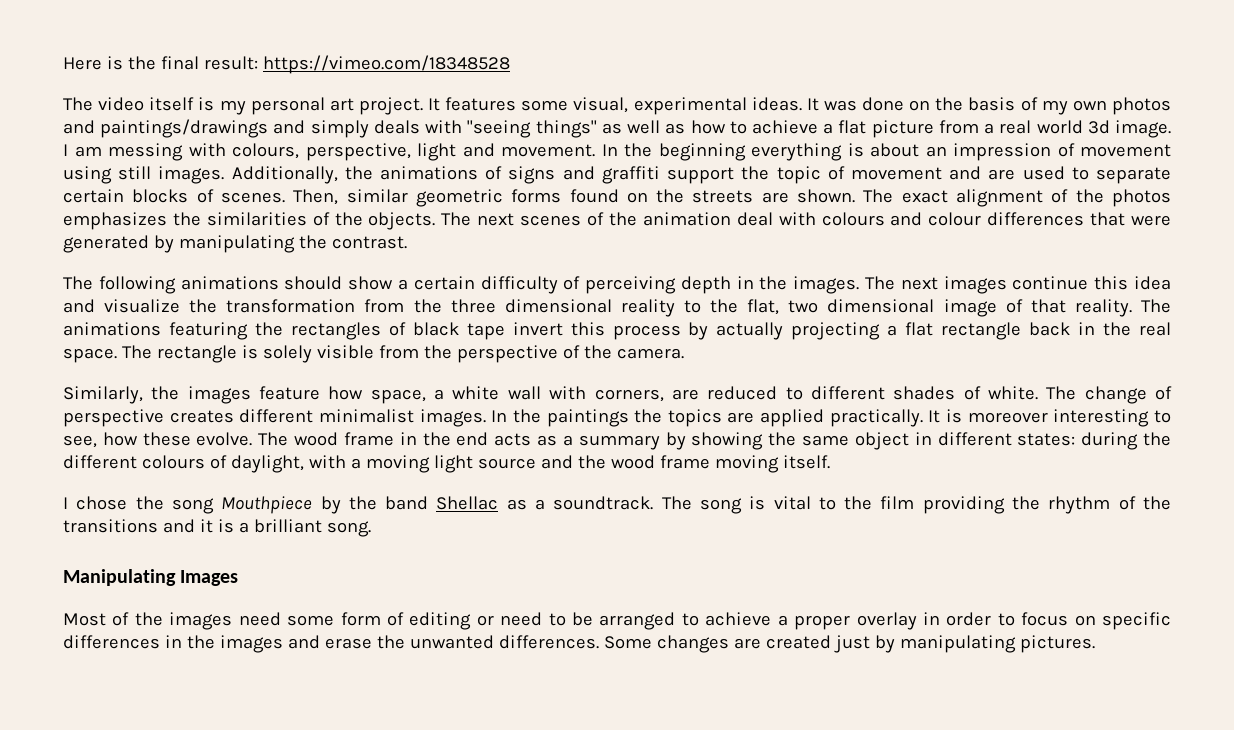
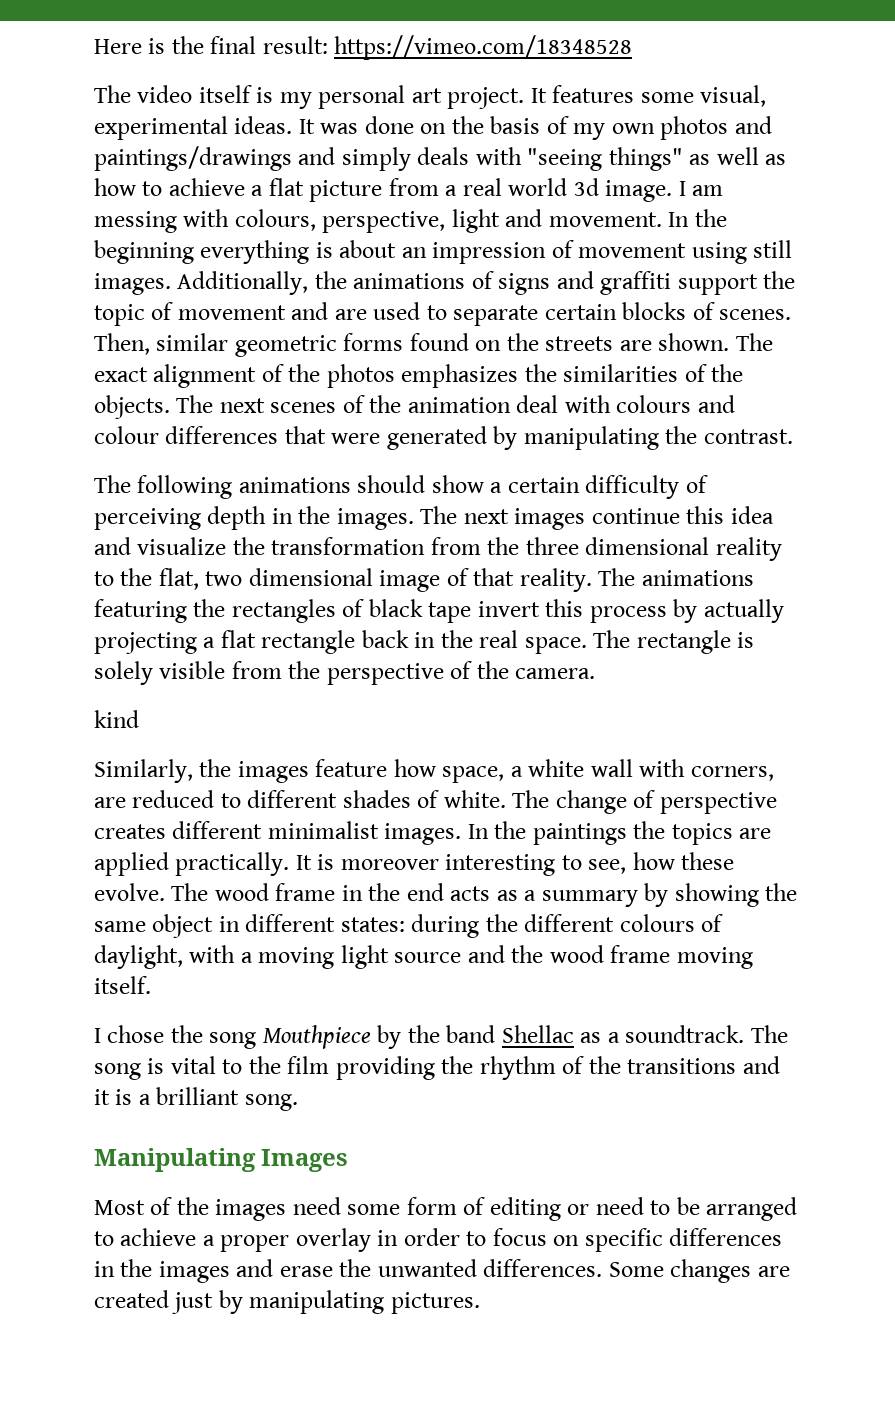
(684, 353) none -> [94,710,139,728] // kind

